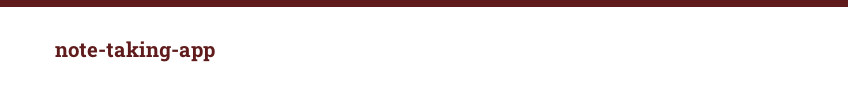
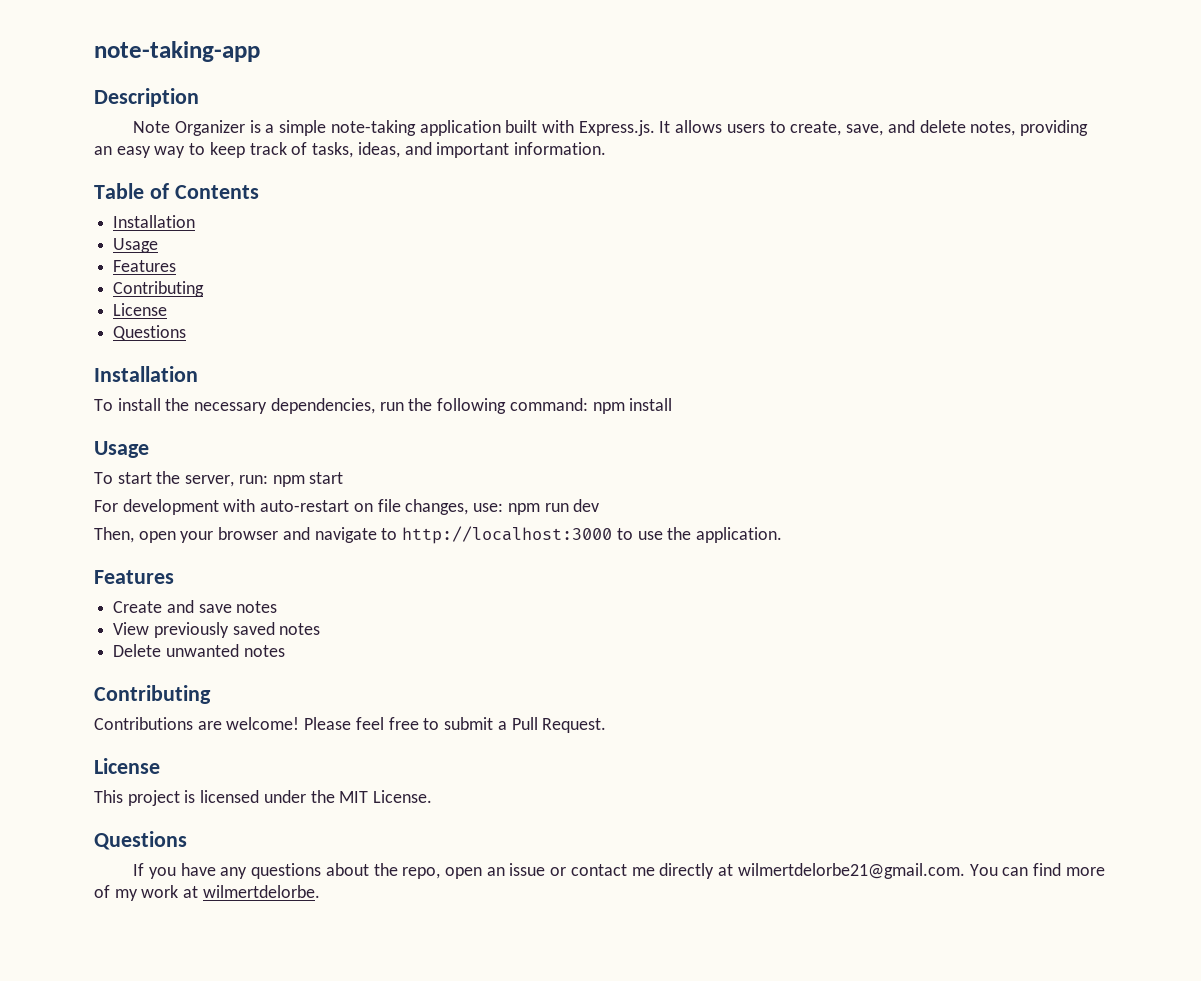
(215, 51) none -> [94,88,199,107] [133,120,1088,136] [94,142,606,158] [94,183,259,199] [113,215,196,228] [113,238,159,253] [113,260,177,272] [113,281,205,297] [113,303,168,316] [113,325,187,341] [94,366,198,382] [94,398,673,414] [94,441,149,458] [94,471,344,487] [94,499,600,515] [94,526,782,544] [94,570,174,584] [113,600,278,613] [113,622,321,638] [113,644,285,657] [94,685,211,704] [94,717,607,733] [94,758,160,774] [94,790,433,806] [94,831,187,850] [133,863,1105,879] [94,885,320,901] // Description // Note Organizer is a simple note-taking application built with Express.js. It allows users to create, save, and delete notes, providing an easy way to keep track of tasks, ideas, and important information. // Table of Contents // Installation // Usage // Features // Contributing // License // Questions // Installation // To install the necessary dependencies, run the following command: npm install // Usage // To start the server, run: npm start // For development with auto-restart on file changes, use: npm run dev // Then, open your browser and navigate to http://localhost:3000 to use the application. // Features // Create and save notes // View previously saved notes // Delete unwanted notes // Contributing // Contributions are welcome! Please feel free to submit a Pull Request. // License // This project is licensed under the MIT License. // Questions // If you have any questions about the repo, open an issue or contact me directly at wilmertdelorbe21@gmail.com. You can find more of my work at wilmertdelorbe.

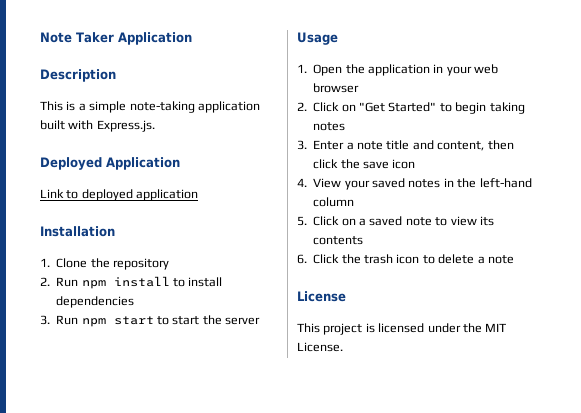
[94,41,260,62] note-taking-app -> [40,32,192,45] Note Taker Application
[133,120,245,136] Note Organizer -> [40,101,63,111] This
[659,120,1088,136] [94,142,606,158] [94,183,259,199] [113,215,196,228] [113,238,159,253] [113,260,177,272] [113,281,205,297] [113,303,168,316] [113,325,187,341] [94,366,198,382] [94,398,673,414] [94,441,149,458] [94,471,344,487] [94,499,600,515] [94,526,782,544] [94,570,174,584] [113,600,278,613] [113,622,321,638] [113,644,285,657] [94,685,211,704] [94,717,607,733] It allows users to create, save, and delete notes, providing an easy way to keep track of tasks, ideas, and important information. // Table of Contents // Installation // Usage // Features // Contributing // License // Questions // Installation // To install the necessary dependencies, run the following command: npm install // Usage // To start the server, run: npm start // For development with auto-restart on file changes, use: npm run dev // Then, open your browser and navigate to http://localhost:3000 to use the application. // Features // Create and save notes // View previously saved notes // Delete unwanted notes // Contributing // Contributions are welcome! Please feel free to submit a Pull Request. -> [40,157,180,170] [40,189,199,201] [40,226,115,237] [40,258,169,270] [40,276,223,289] [56,296,135,308] [40,315,261,327] [297,32,338,45] [297,64,499,76] [313,83,360,93] [297,102,525,114] [313,122,346,131] [297,140,514,151] [313,159,416,169] [297,178,532,190] [313,197,355,207] [297,216,494,226] [313,236,364,245] [297,254,514,264] // Deployed Application // Link to deployed application // Installation // 1. Clone the repository // 2. Run npm install to install dependencies // 3. Run npm start to start the server // Usage // 1. Open the application in your web browser // 2. Click on "Get Started" to begin taking notes // 3. Enter a note title and content, then click the save icon // 4. View your saved notes in the left-hand column // 5. Click on a saved note to view its contents // 6. Click the trash icon to delete a note
[94,831,187,850] [133,863,1105,879] [94,885,320,901] // Questions // If you have any questions about the repo, open an issue or contact me directly at wilmertdelorbe21@gmail.com. You can find more of my work at wilmertdelorbe. -> (343, 347) none

